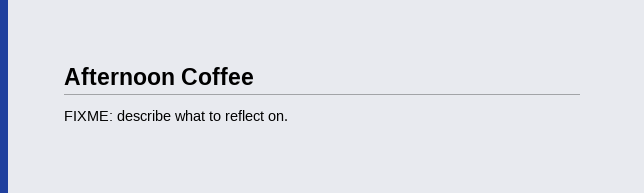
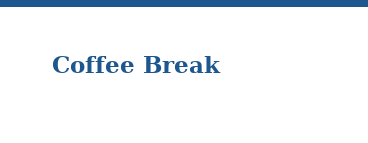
[64,67,175,85] Afternoon -> (52, 64) none
[64,110,288,121] // FIXME: describe what to reflect on. -> [143,56,221,73] Break

